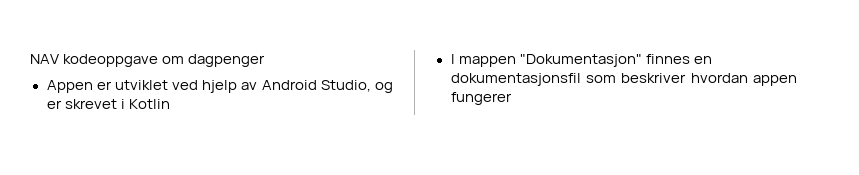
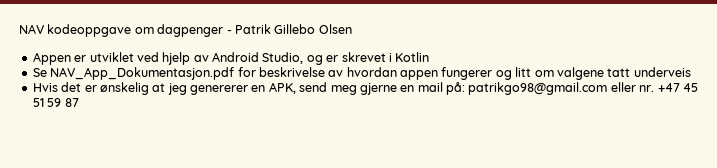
(266, 60) none -> [226,24,352,34] - Patrik Gillebo Olsen
[450,54,712,67] [450,73,797,86] [450,92,512,105] I mappen "Dokumentasjon" finnes en dokumentasjonsfil som beskriver hvordan appen fungerer -> [32,67,691,80] [32,82,698,95] [32,98,79,107] Se NAV_App_Dokumentasjon.pdf for beskrivelse av hvordan appen fungerer og litt om valgene tatt underveis // Hvis det er ønskelig at jeg genererer en APK, send meg gjerne en mail på: patrikgo98@gmail.com eller nr. +47 45 51 59 87

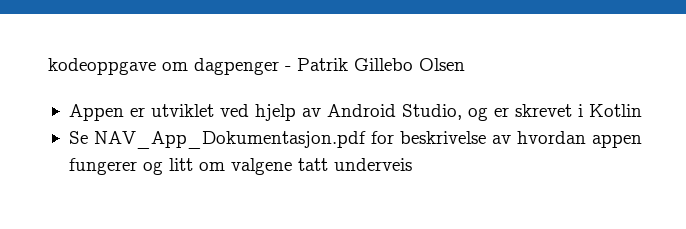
[19,24,45,34] NAV -> (48, 66) none
[32,82,698,95] [32,98,79,107] // Hvis det er ønskelig at jeg genererer en APK, send meg gjerne en mail på: patrikgo98@gmail.com eller nr. +47 45 51 59 87 -> (412, 164) none

